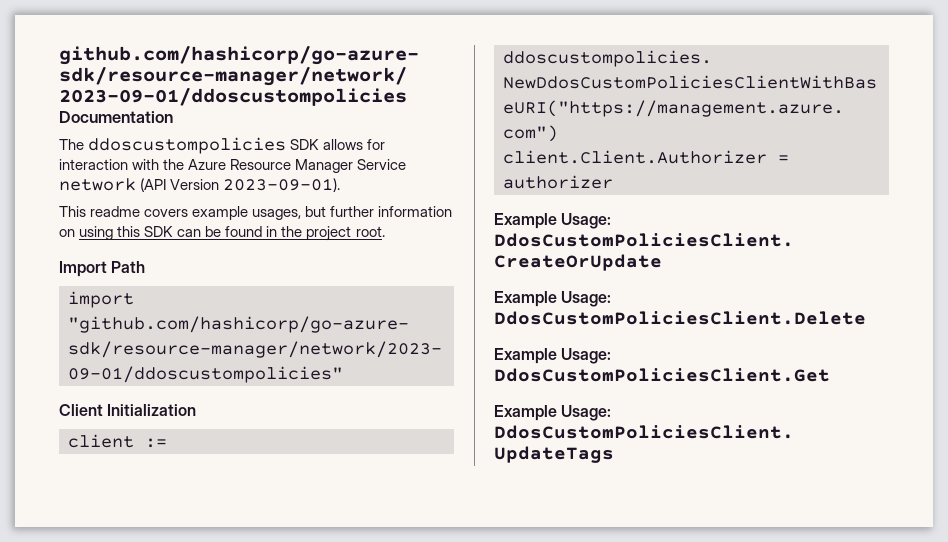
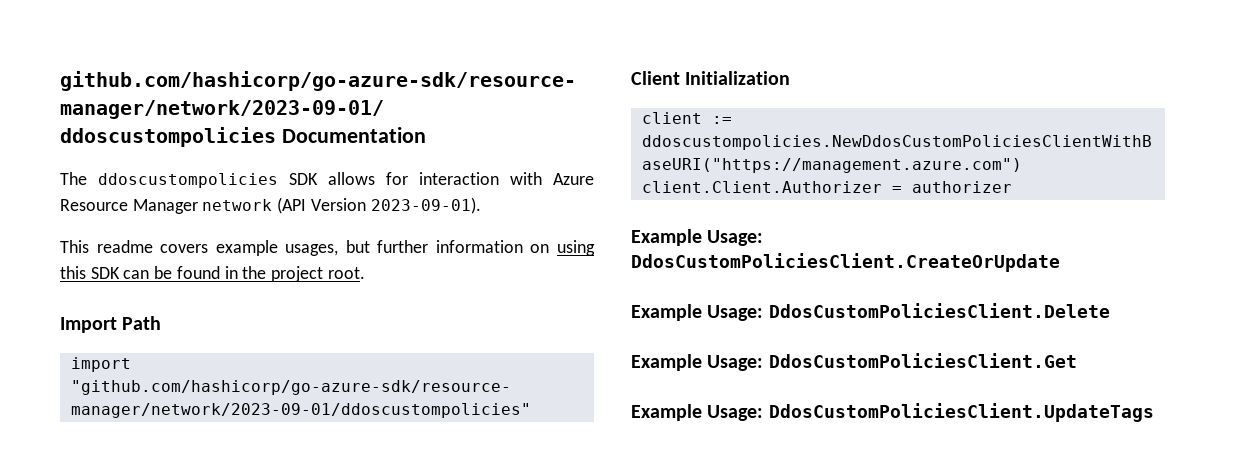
[163,159,185,170] the -> (542, 178) none
[357,159,407,170] Service -> (198, 206) none

